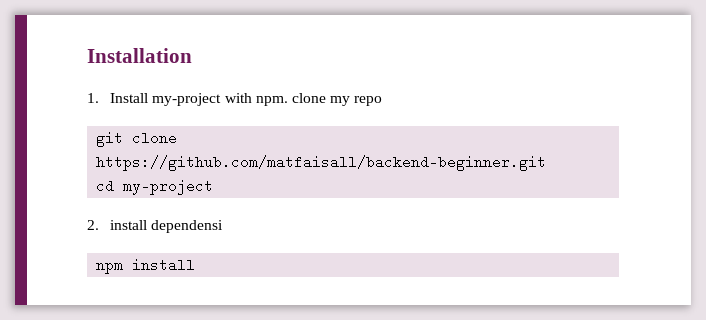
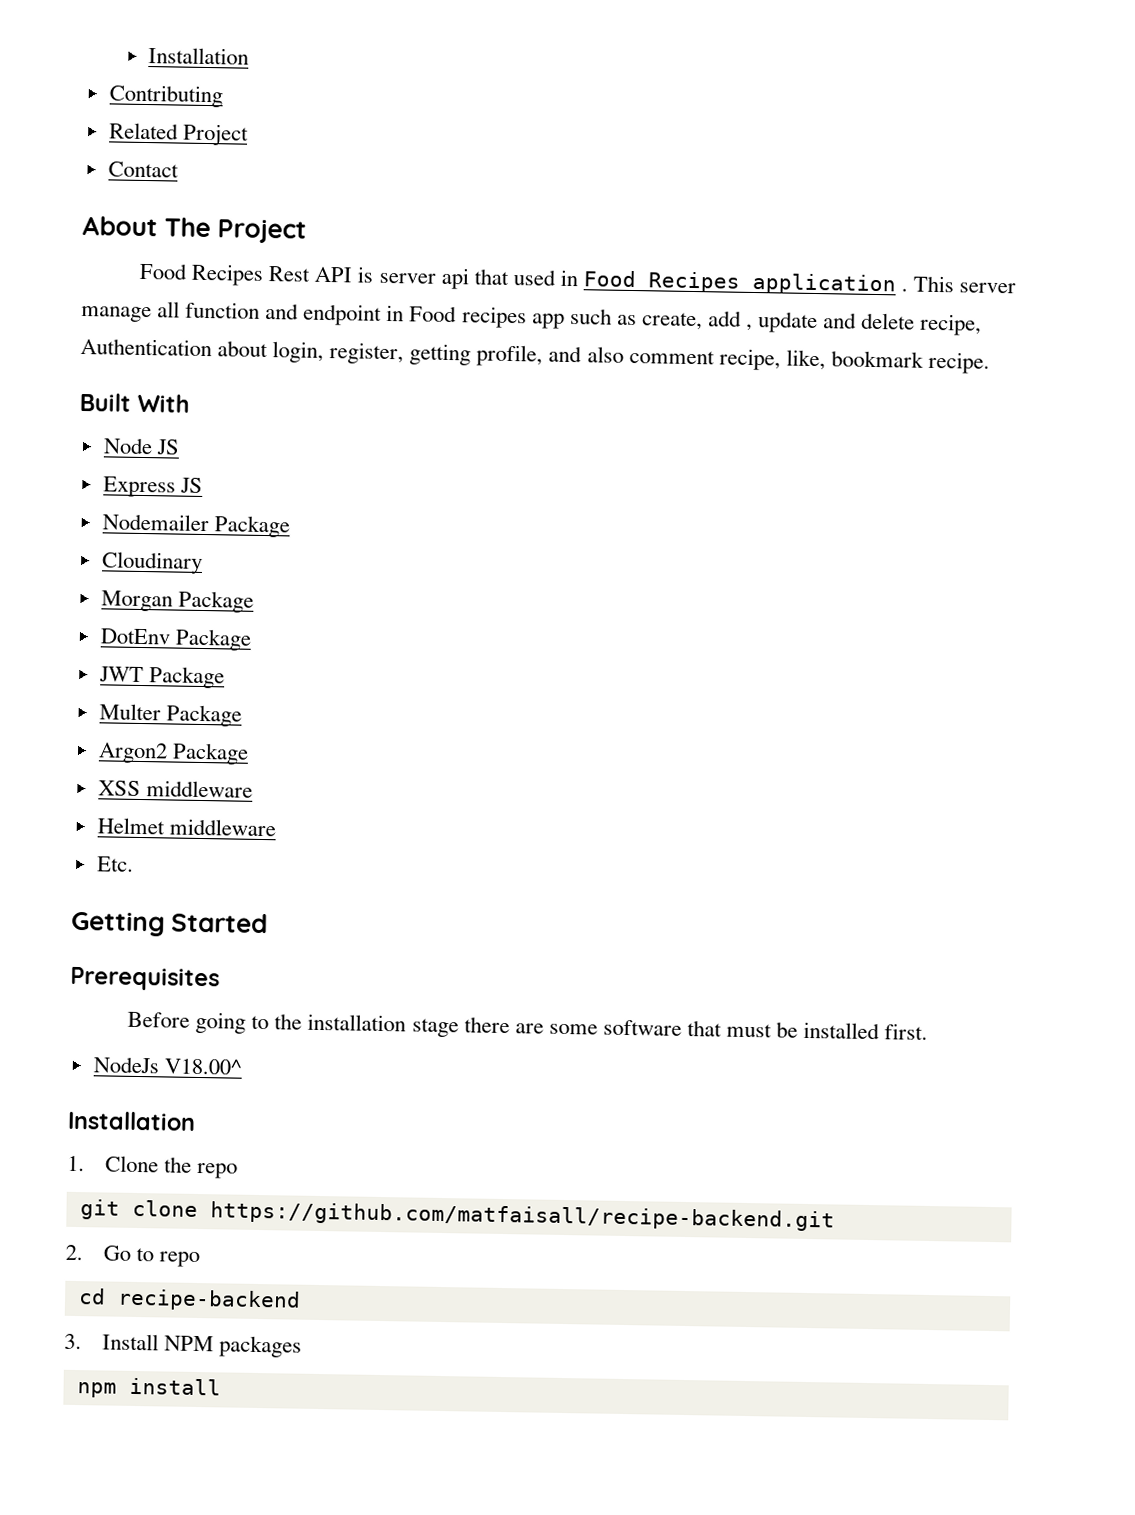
[87,48,192,63] [87,93,383,106] [96,131,178,147] [96,155,547,171] [96,179,214,195] [87,220,224,233] Installation // 1. Install my-project with npm. clone my repo // git clone https://github.com/matfaisall/backend-beginner.git // cd my-project // 2. install dependensi -> [147,47,249,65] [108,84,223,108] [108,122,249,146] [107,161,179,178] [82,215,308,244] [139,262,1017,296] [81,301,983,336] [80,337,990,374] [79,392,190,413] [102,437,180,455] [102,476,203,498] [101,513,290,538] [100,551,203,574] [100,590,254,613] [99,628,252,651] [98,666,225,689] [98,703,242,727] [97,742,249,765] [97,780,253,798] [96,817,276,837] [96,856,134,872] [71,911,269,937] [70,966,220,992] [127,1011,929,1040] [92,1056,242,1075] [67,1110,196,1131] [67,1155,239,1179] [79,1199,835,1232] [65,1244,201,1268] [77,1288,301,1312] [64,1333,303,1358] Installation // Contributing // Related Project // Contact // About The Project // Food Recipes Rest API is server api that used in Food Recipes application . This server manage all function and endpoint in Food recipes app such as create, add , update and delete recipe, Authentication about login, register, getting profile, and also comment recipe, like, bookmark recipe. // Built With // Node JS // Express JS // Nodemailer Package // Cloudinary // Morgan Package // DotEnv Package // JWT Package // Multer Package // Argon2 Package // XSS middleware // Helmet middleware // Etc. // Getting Started // Prerequisites // Before going to the installation stage there are some software that must be installed first. // NodeJs V18.00^ // Installation // 1. Clone the repo // git clone https://github.com/matfaisall/recipe-backend.git // 2. Go to repo // cd recipe-backend // 3. Install NPM packages

